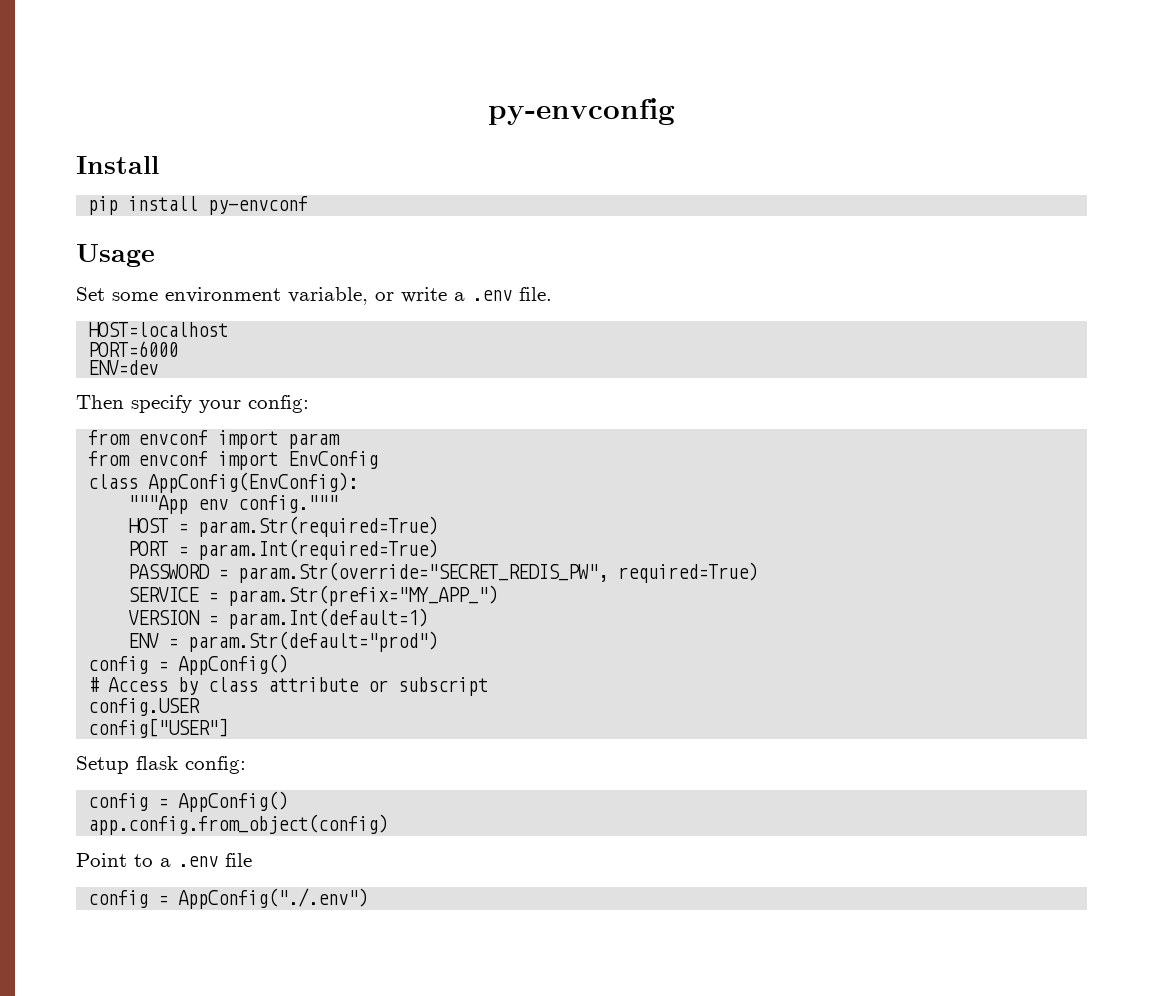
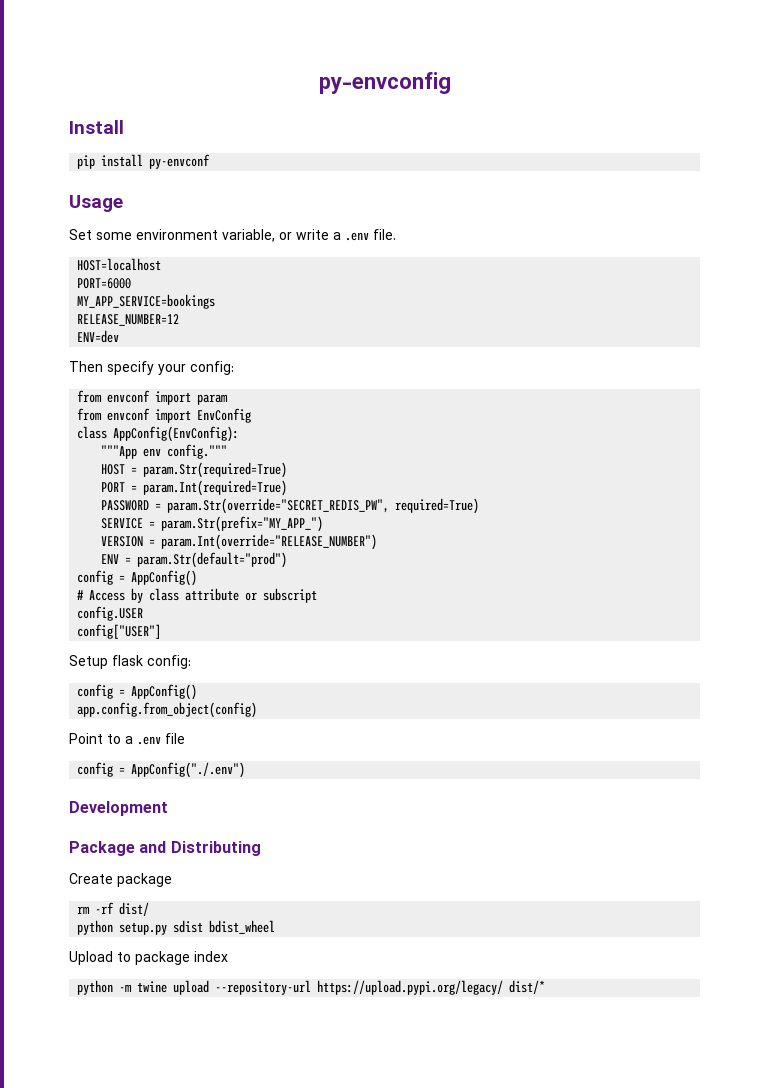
(179, 349) none -> [77,294,216,309] [77,314,180,326] // MY_APP_SERVICE=bookings // RELEASE_NUMBER=12
[228,608,429,629] param.Int(default=1) -> [161,534,378,550] param.Int(override="RELEASE_NUMBER")
(369, 898) none -> [69,801,168,816] [69,841,261,856] [69,873,172,887] [77,902,150,916] [77,920,276,935] [69,951,228,965] [77,980,546,995] // Development // Package and Distributing // Create package // rm -rf dist/ // python setup.py sdist bdist_wheel // Upload to package index // python -m twine upload --repository-url https://upload.pypi.org/legacy/ dist/*

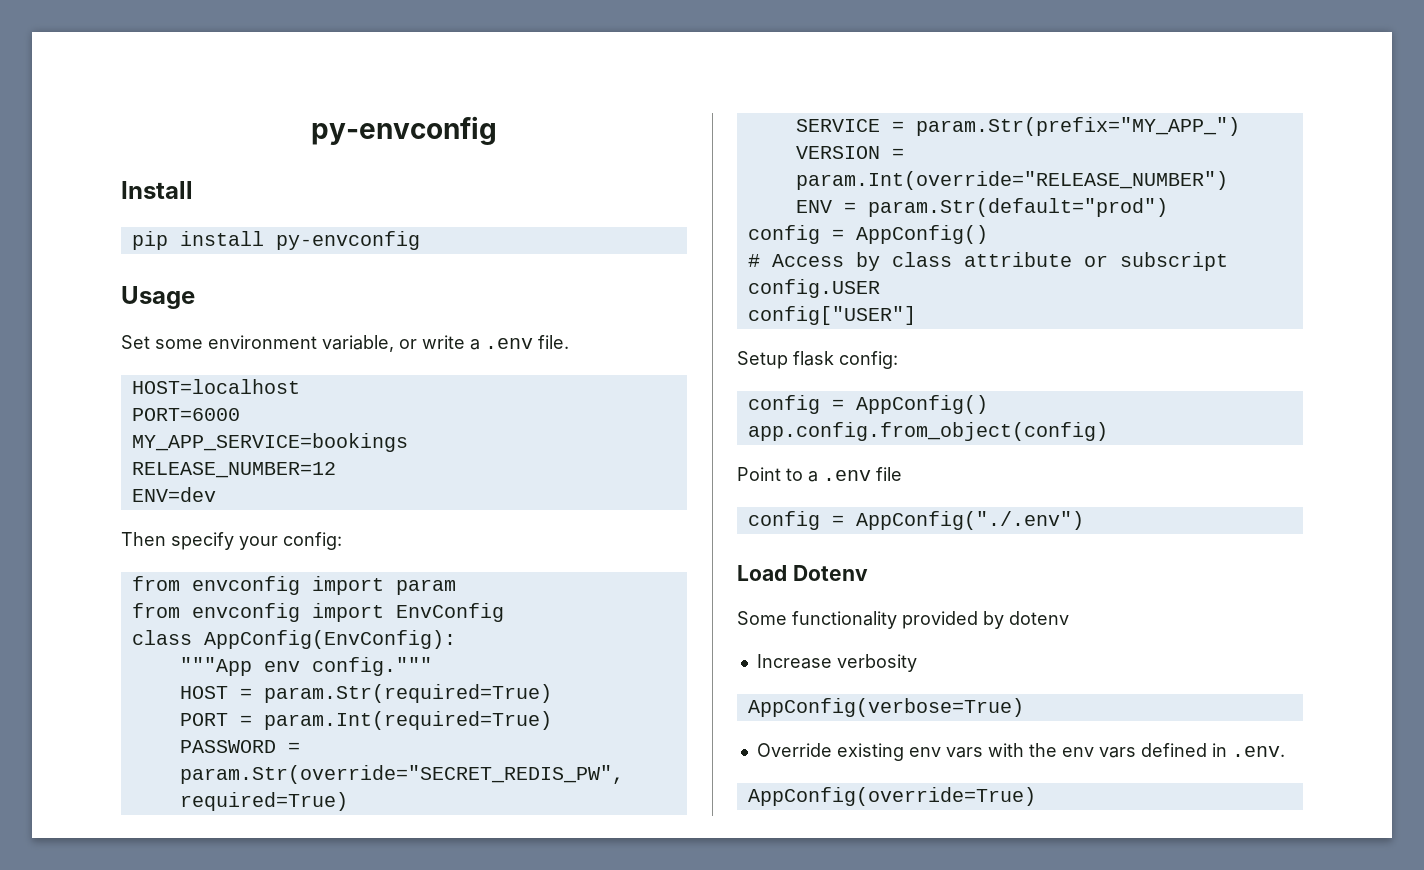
[149,154,211,169] py-envconf -> [275,231,420,250] py-envconfig
[107,390,151,403] envconf -> [191,576,300,595] envconfig
[107,408,151,421] envconf -> [191,603,300,622] envconfig
[69,801,168,816] [69,841,261,856] [69,873,172,887] [77,902,150,916] [77,920,276,935] [69,951,228,965] [77,980,546,995] Development // Package and Distributing // Create package // rm -rf dist/ // python setup.py sdist bdist_wheel // Upload to package index // python -m twine upload --repository-url https://upload.pypi.org/legacy/ dist/* -> [737,565,868,581] [737,611,1069,629] [756,654,917,672] [747,698,1024,717] [756,743,1285,761] [747,787,1036,806] Load Dotenv // Some functionality provided by dotenv // Increase verbosity // AppConfig(verbose=True) // Override existing env vars with the env vars defined in .env. // AppConfig(override=True)

